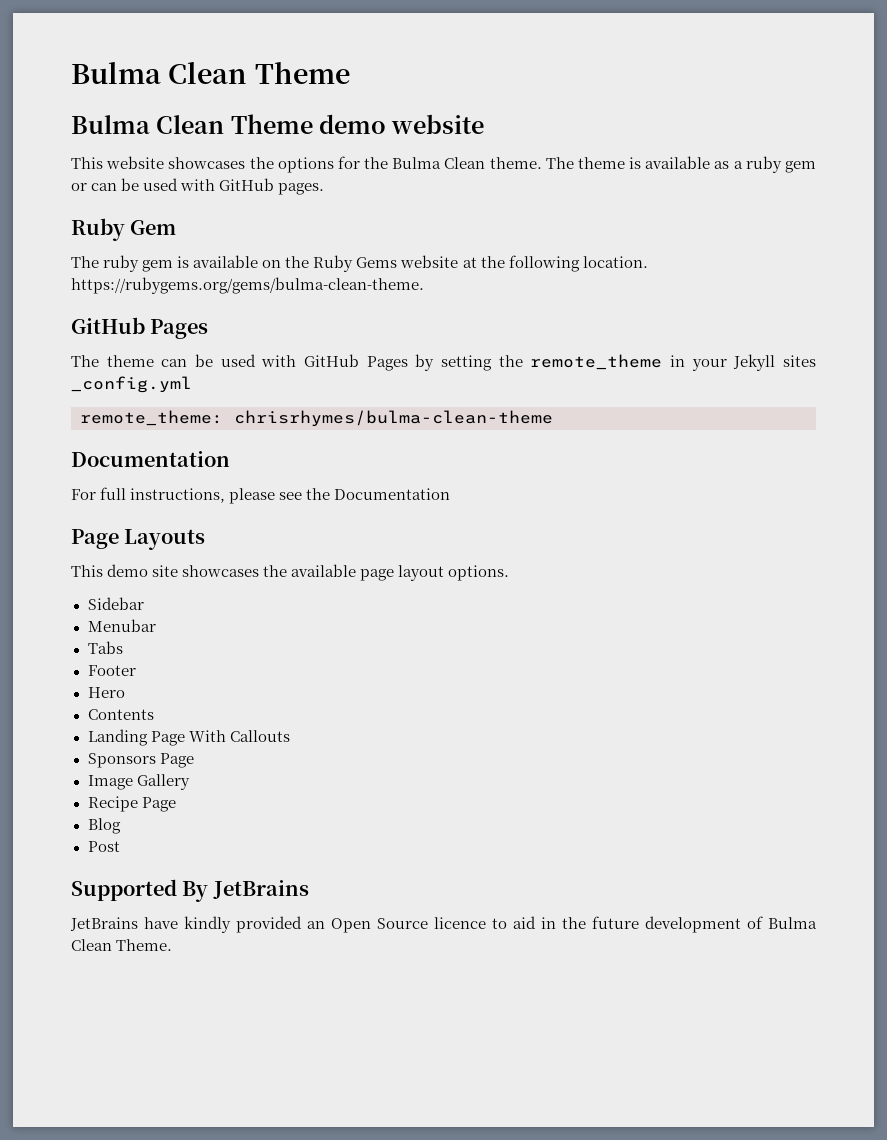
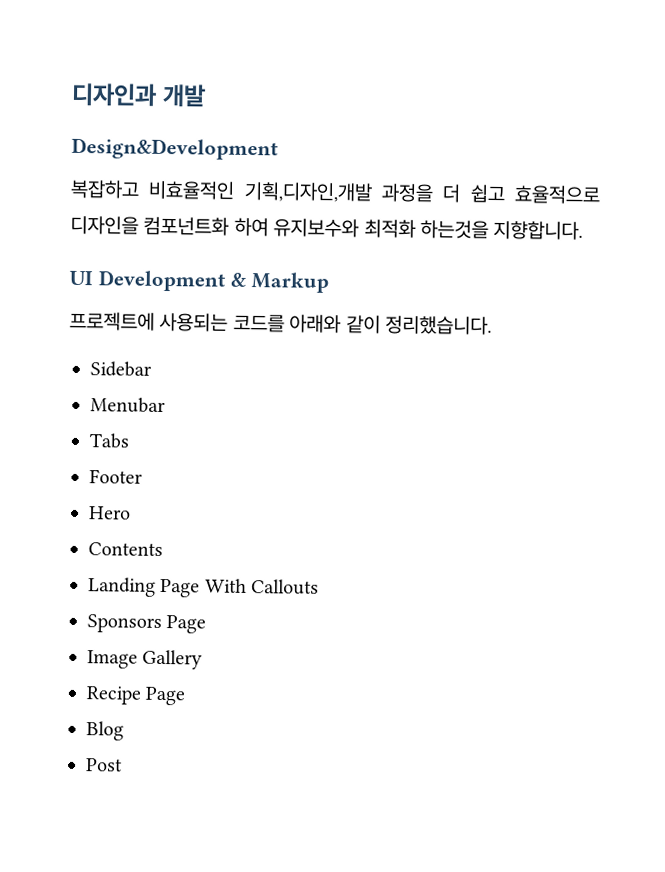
[71,61,350,84] [71,114,485,134] [71,156,816,173] [71,178,325,195] [71,218,177,241] [71,255,648,272] [71,277,424,294] [71,317,209,339] [71,354,816,371] [71,376,192,393] [80,410,553,427] [71,451,230,467] [71,487,451,504] [71,529,206,550] [71,564,510,581] Bulma Clean Theme // Bulma Clean Theme demo website // This website showcases the options for the Bulma Clean theme. The theme is available as a ruby gem or can be used with GitHub pages. // Ruby Gem // The ruby gem is available on the Ruby Gems website at the following location. https://rubygems.org/gems/bulma-clean-theme. // GitHub Pages // The theme can be used with GitHub Pages by setting the remote_theme in your Jekyll sites _config.yml // remote_theme: chrisrhymes/bulma-clean-theme // Documentation // For full instructions, please see the Documentation // Page Layouts // This demo site showcases the available page layout options. -> [71,82,206,108] [71,137,279,161] [70,179,600,205] [70,215,584,240] [69,270,330,293] [69,311,492,335] 디자인과 개발 // Design&Development // 복잡하고 비효율적인 기획,디자인,개발 과정을 더 쉽고 효율적으로 디자인을 컴포넌트화 하여 유지보수와 최적화 하는것을 지향합니다. // UI Development & Markup // 프로젝트에 사용되는 코드를 아래와 같이 정리했습니다.
[71,879,309,902] [70,916,817,933] [71,939,173,951] // Supported By JetBrains // JetBrains have kindly provided an Open Source licence to aid in the future development of Bulma Clean Theme. -> (123, 765) none

